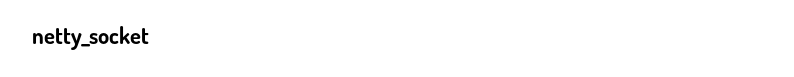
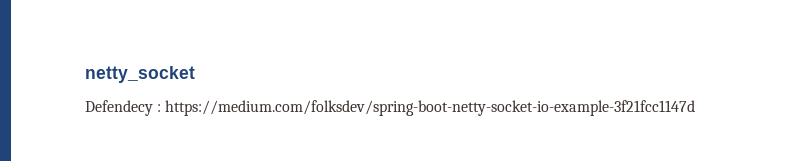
(149, 38) none -> [85,100,696,116] // Defendecy : https://medium.com/folksdev/spring-boot-netty-socket-io-example-3f21fcc1147d

